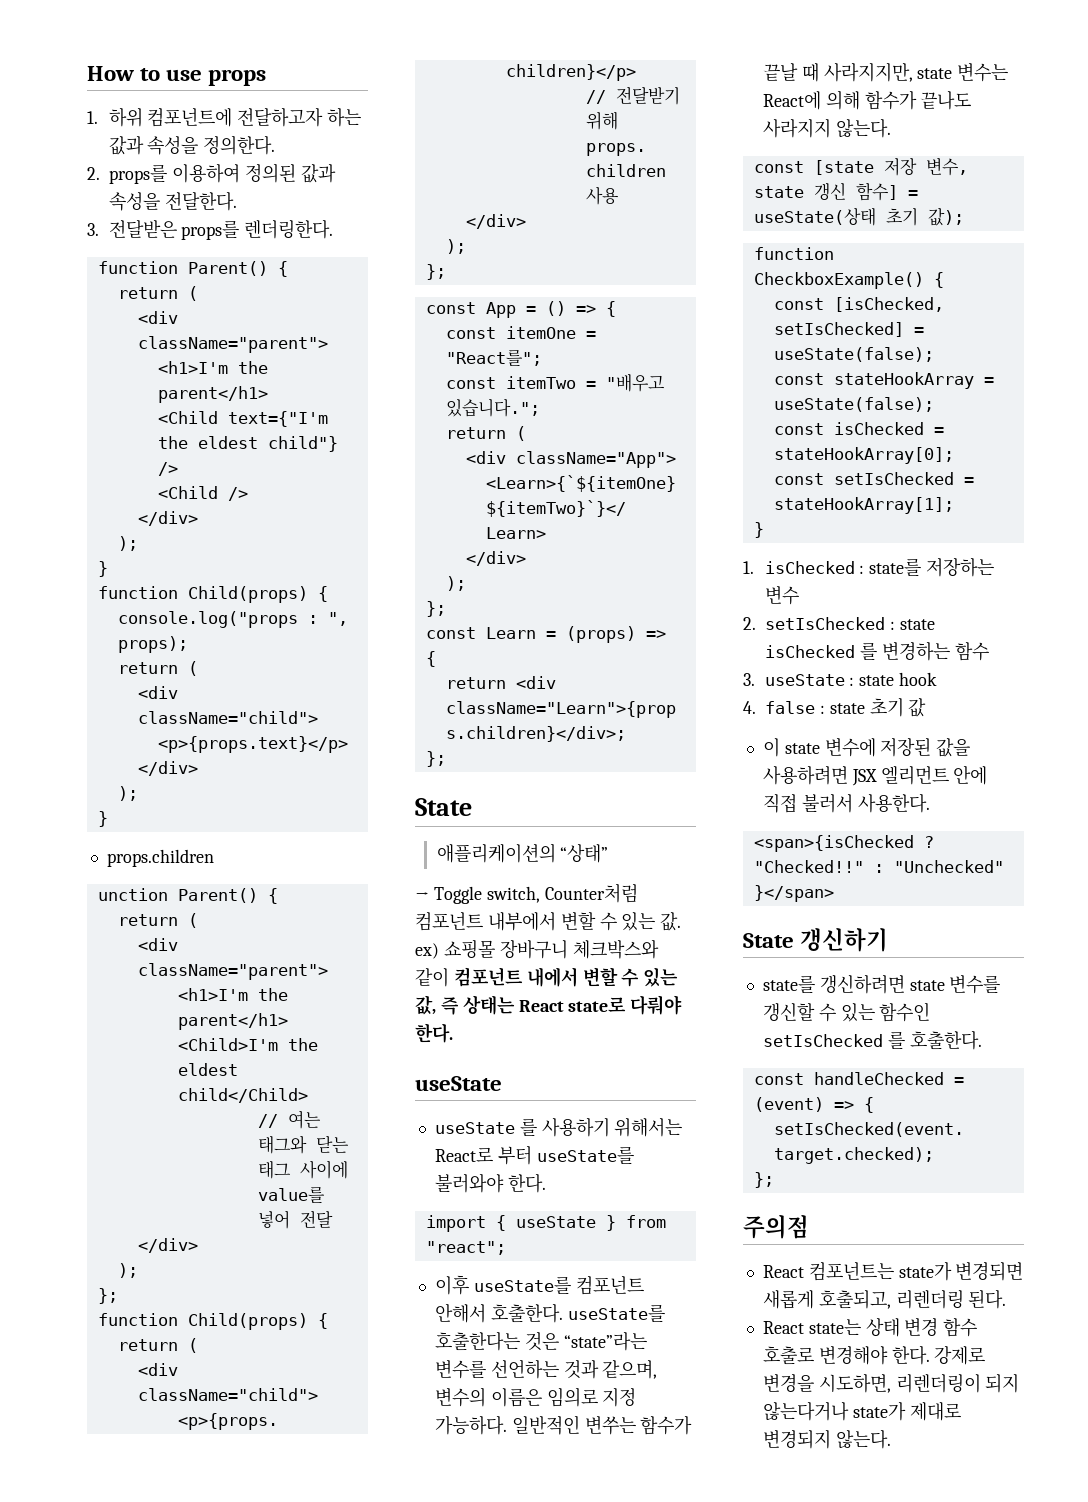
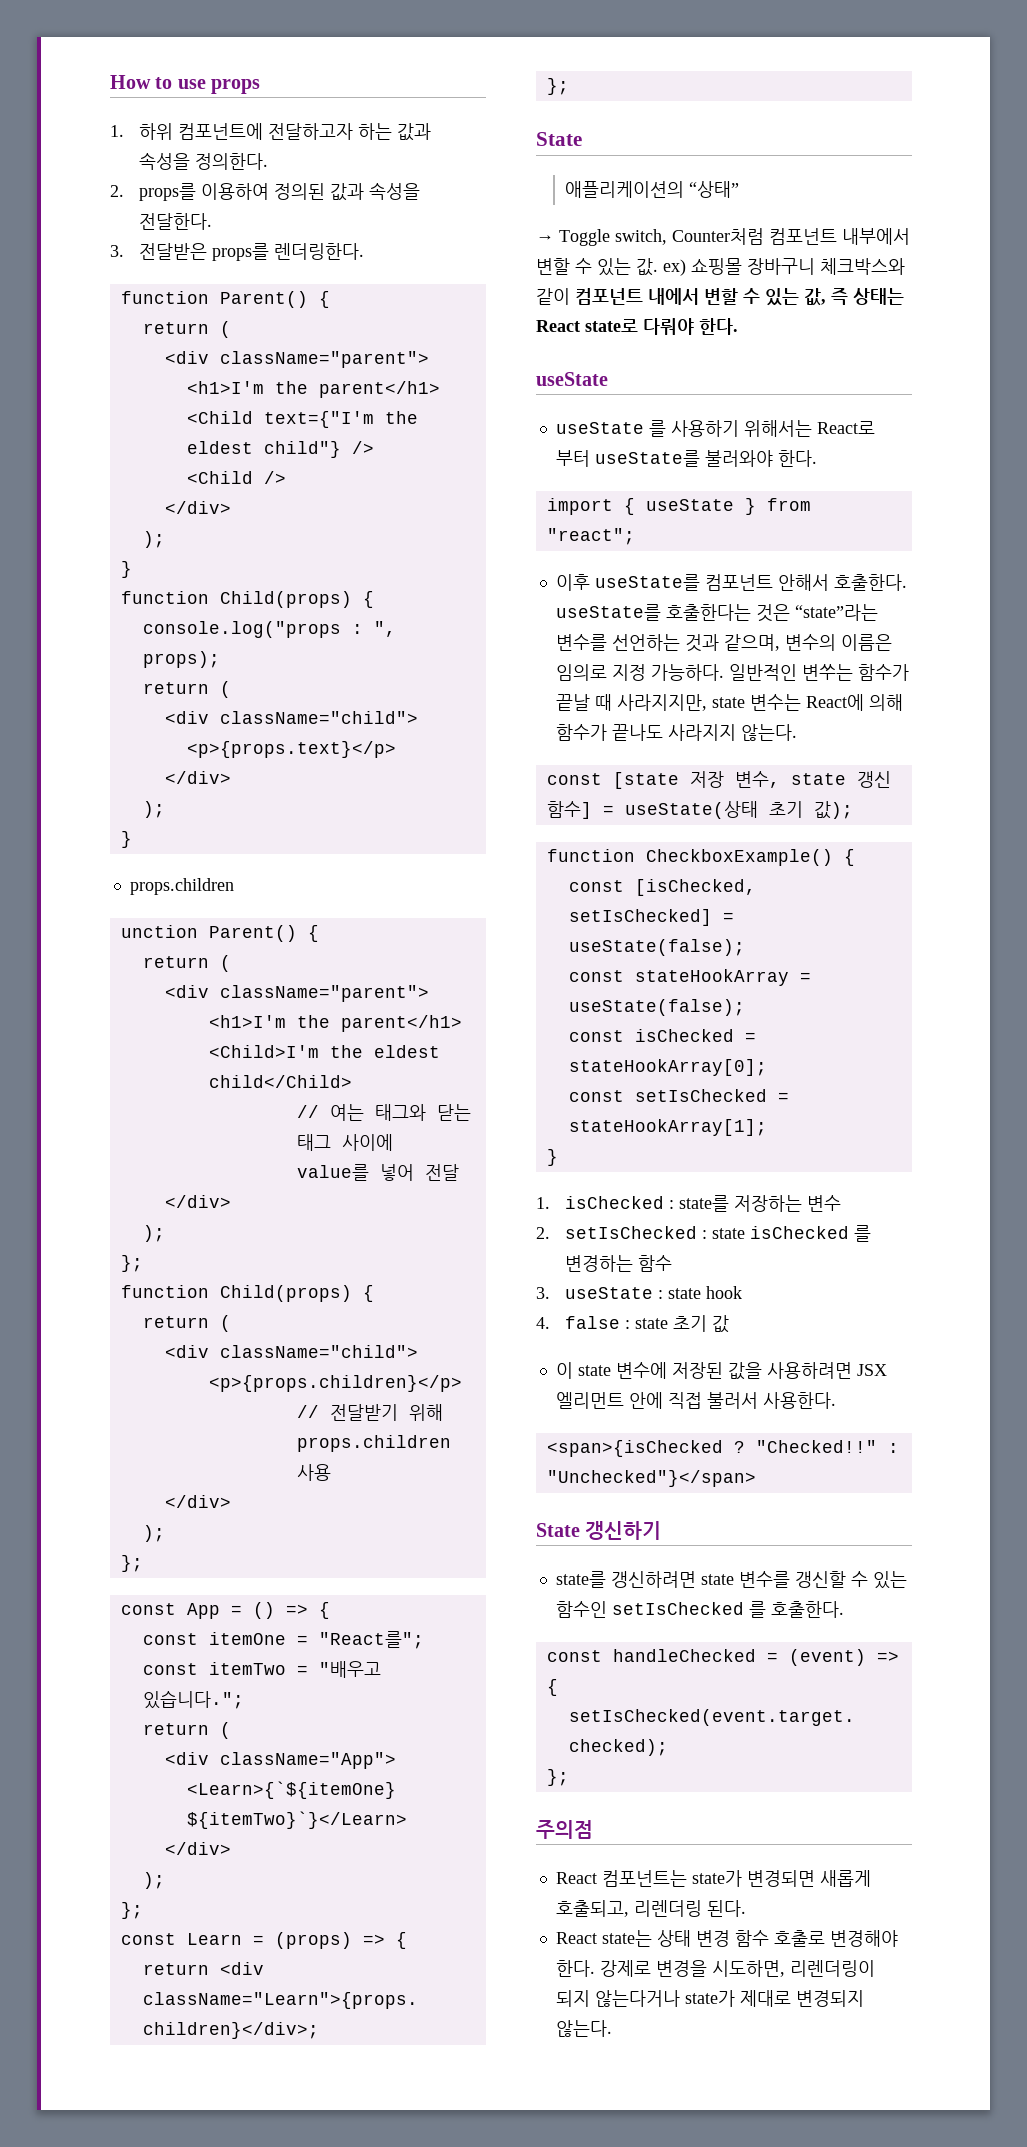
[893,860,1004,873] [753,885,834,902] "Unchecked" }</span> -> [546,1470,756,1487] "Unchecked"}</span>

